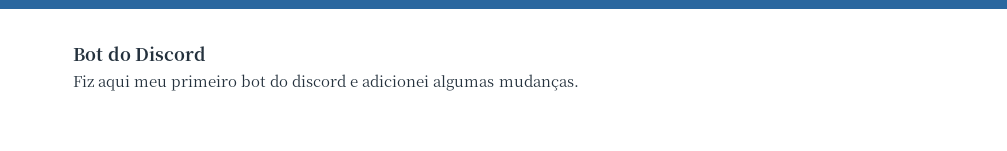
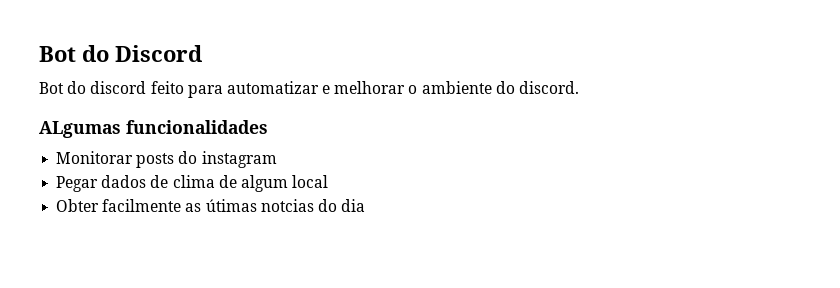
[73,74,579,91] Fiz aqui meu primeiro bot do discord e adicionei algumas mudanças. -> [39,81,580,98] [39,120,268,138] [56,151,277,168] [56,175,329,192] [56,199,366,212] Bot do discord feito para automatizar e melhorar o ambiente do discord. // ALgumas funcionalidades // Monitorar posts do instagram // Pegar dados de clima de algum local // Obter facilmente as útimas notcias do dia

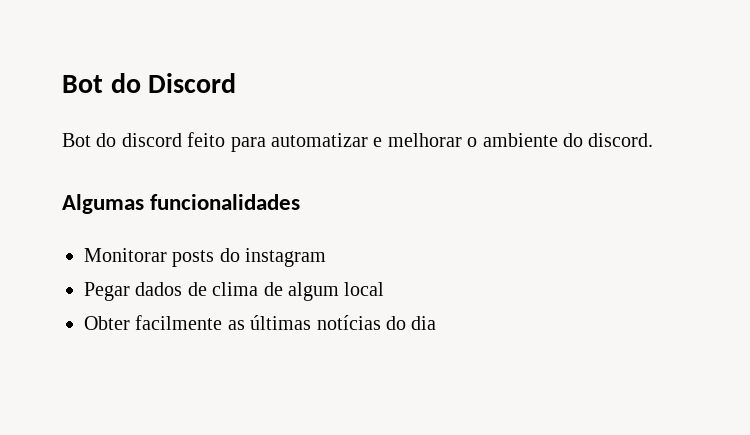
[39,121,121,138] ALgumas -> [62,194,144,214] Algumas
[205,199,314,212] útimas notcias -> [250,315,381,330] últimas notícias

